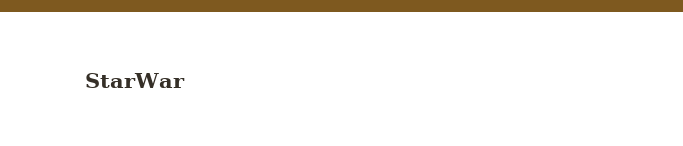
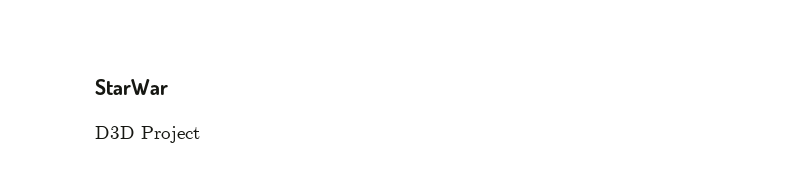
(185, 80) none -> [95,126,200,143] // D3D Project

